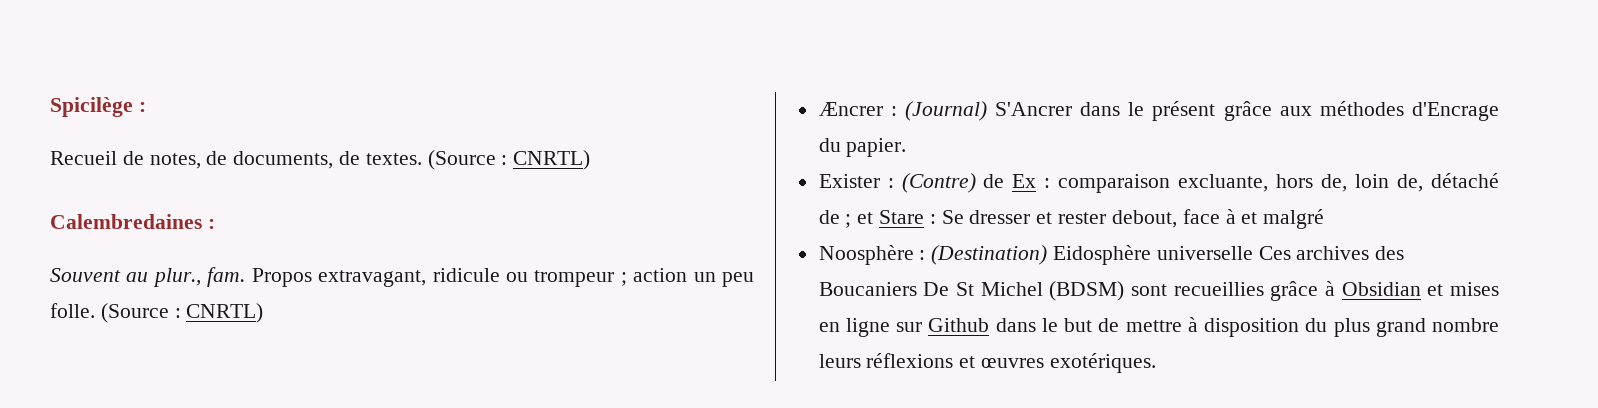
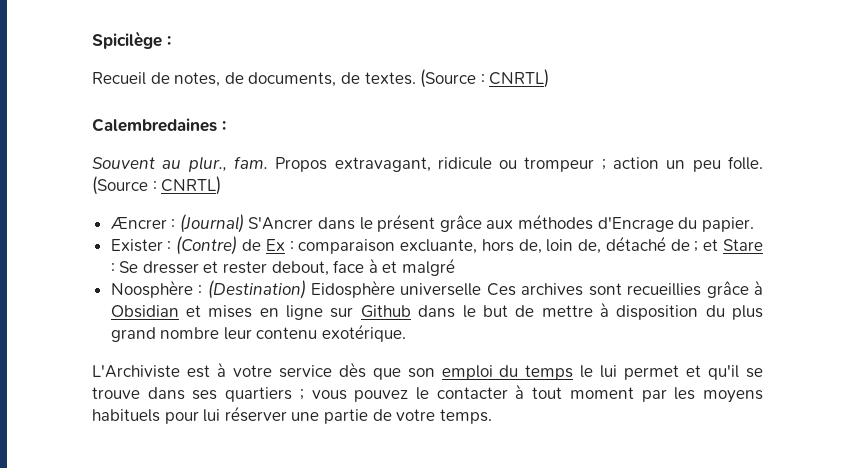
[1375,246,1405,260] [818,281,1125,301] des Boucaniers De St Michel (BDSM) -> (584, 289) none
[818,353,1156,373] leurs réflexions et œuvres exotériques. -> [223,324,407,342] [92,362,763,380] [92,384,763,403] [92,406,492,424] leur contenu exotérique. // L'Archiviste est à votre service dès que son emploi du temps le lui permet et qu'il se trouve dans ses quartiers ; vous pouvez le contacter à tout moment par les moyens habituels pour lui réserver une partie de votre temps.

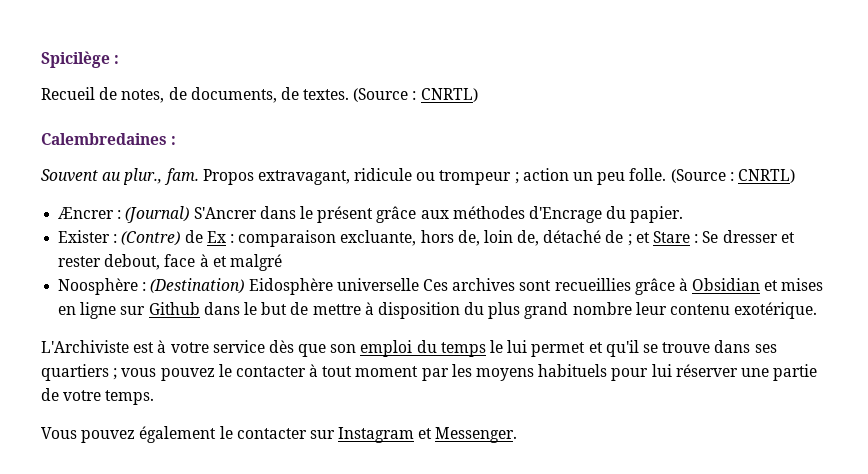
(492, 416) none -> [41,426,518,443] // Vous pouvez également le contacter sur Instagram et Messenger.

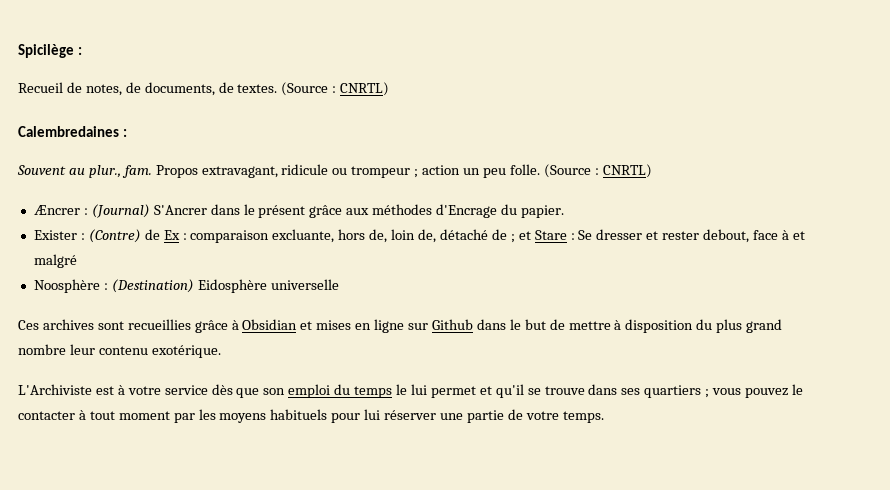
(419, 284) none -> (339, 284) //
[41,426,518,443] // Vous pouvez également le contacter sur Instagram et Messenger. -> (604, 417) none

